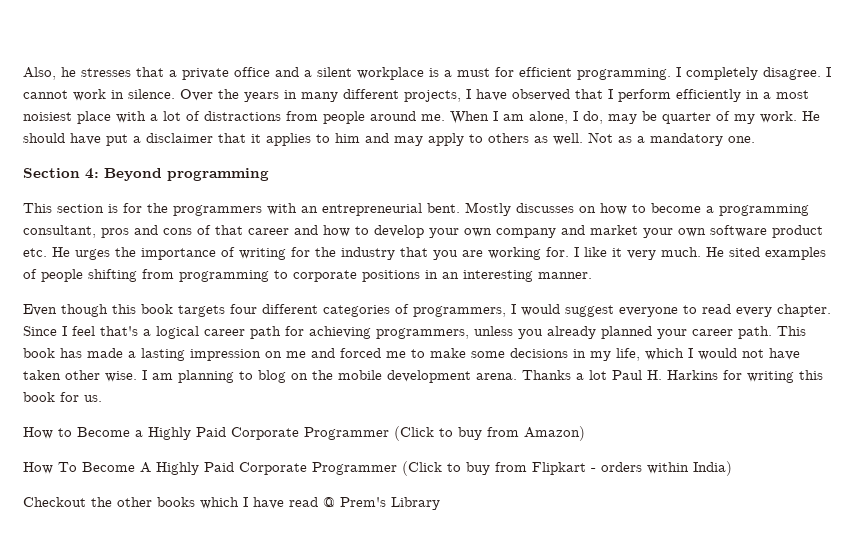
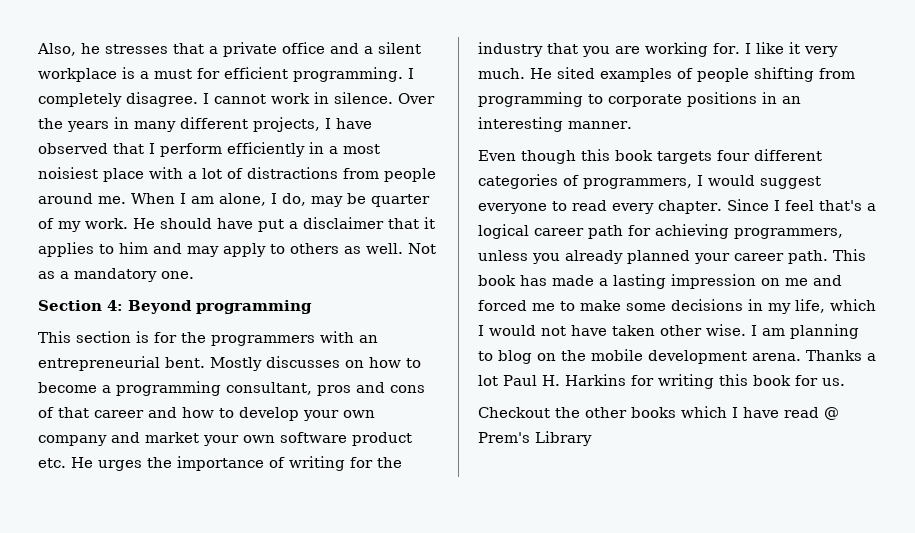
[23,426,585,441] [23,461,732,476] // How to Become a Highly Paid Corporate Programmer (Click to buy from Amazon) // How To Become A Highly Paid Corporate Programmer (Click to buy from Flipkart - orders within India) -> (845, 382) none

